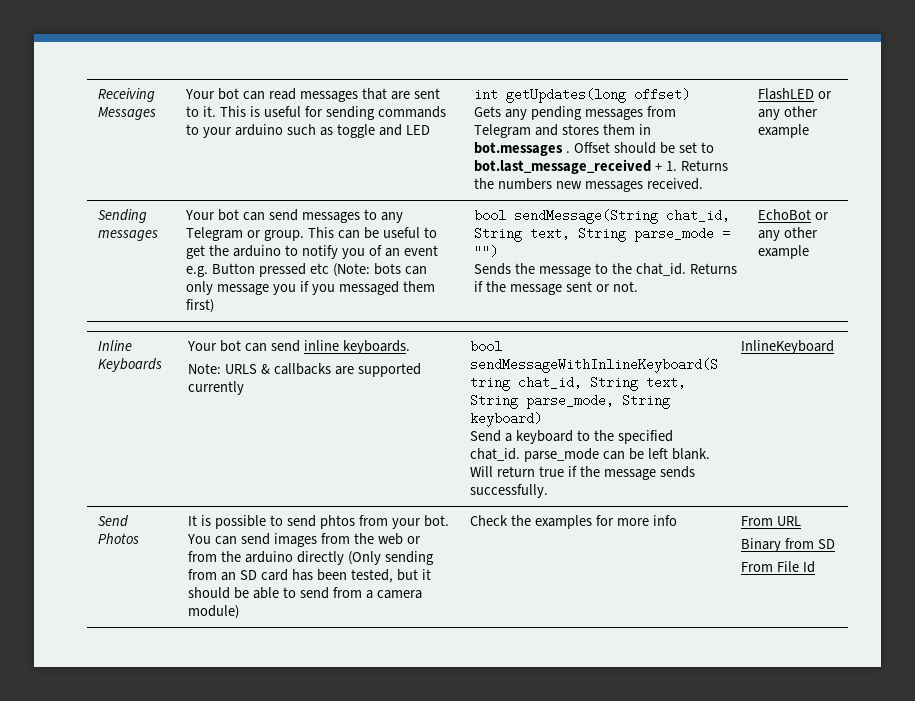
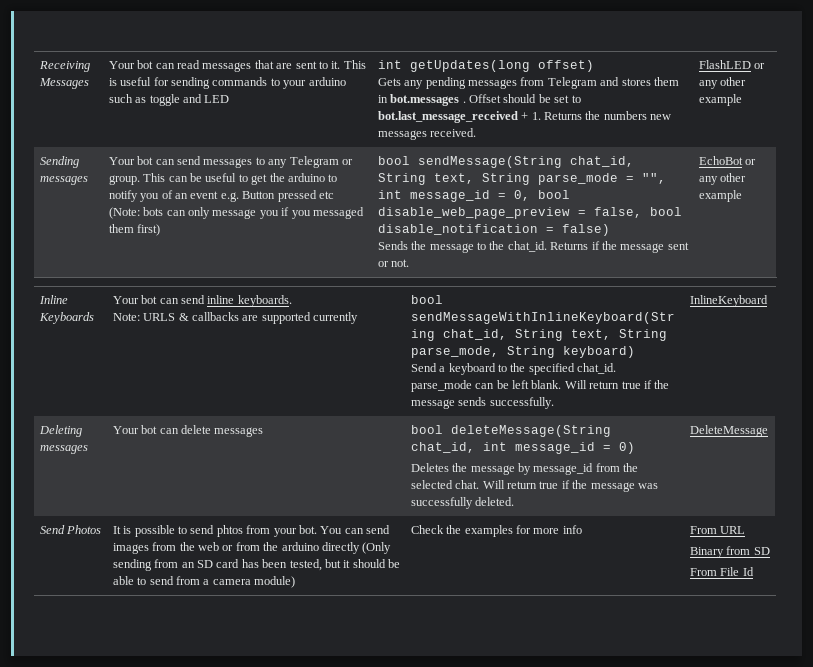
[474,245,499,258] "") -> [641,173,666,184] [377,190,570,202] [377,207,682,219] [377,224,610,236] "", int message_id = 0, bool disable_web_page_preview = false, bool disable_notification = false)
(835, 347) none -> [38,425,82,437] [39,445,88,454] [112,425,264,437] [410,425,611,437] [410,442,635,454] [410,463,639,475] [410,480,658,492] [410,497,515,509] [689,425,768,437] // Deleting messages | Your bot can delete messages | bool deleteMessage(String chat_id, int message_id = 0) // Deletes the message by message_id from the selected chat. Will return true if the message was successfully deleted. | DeleteMessage

